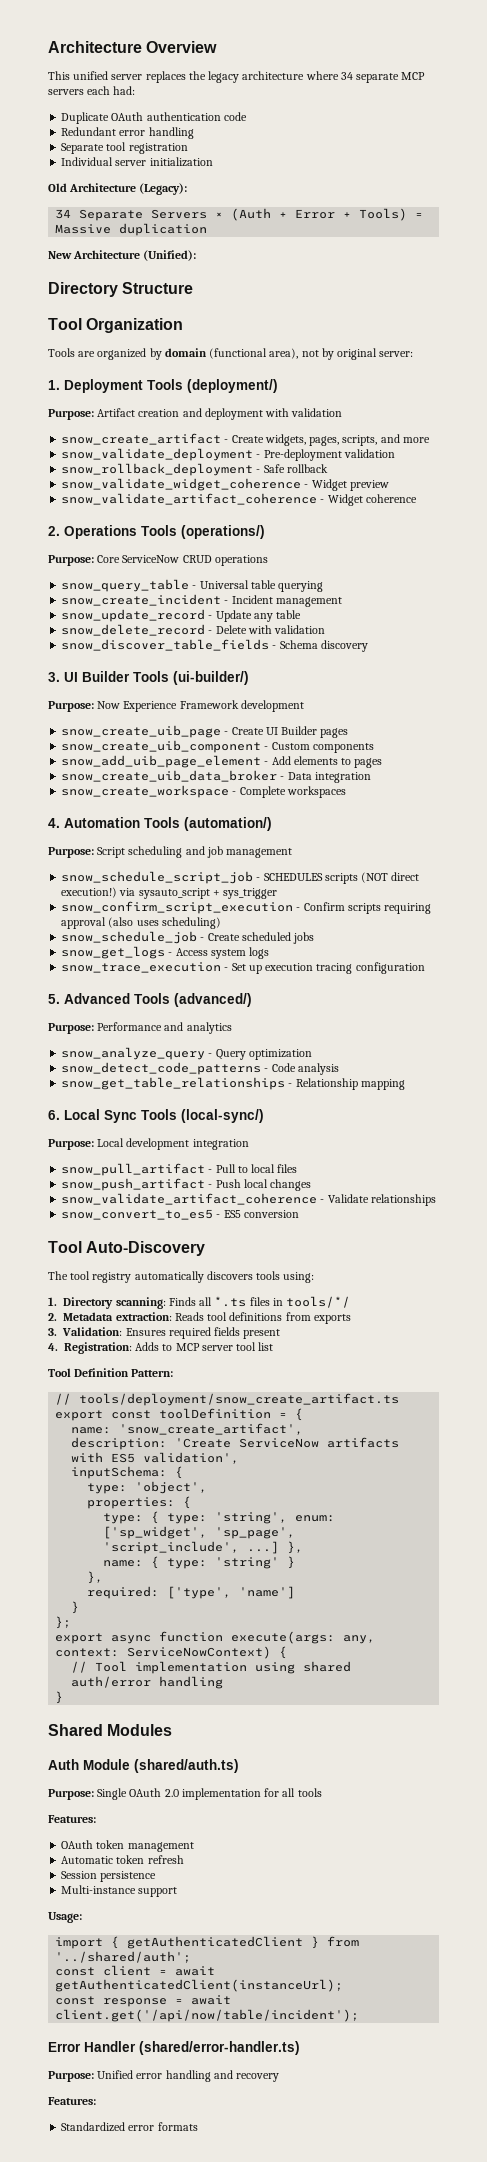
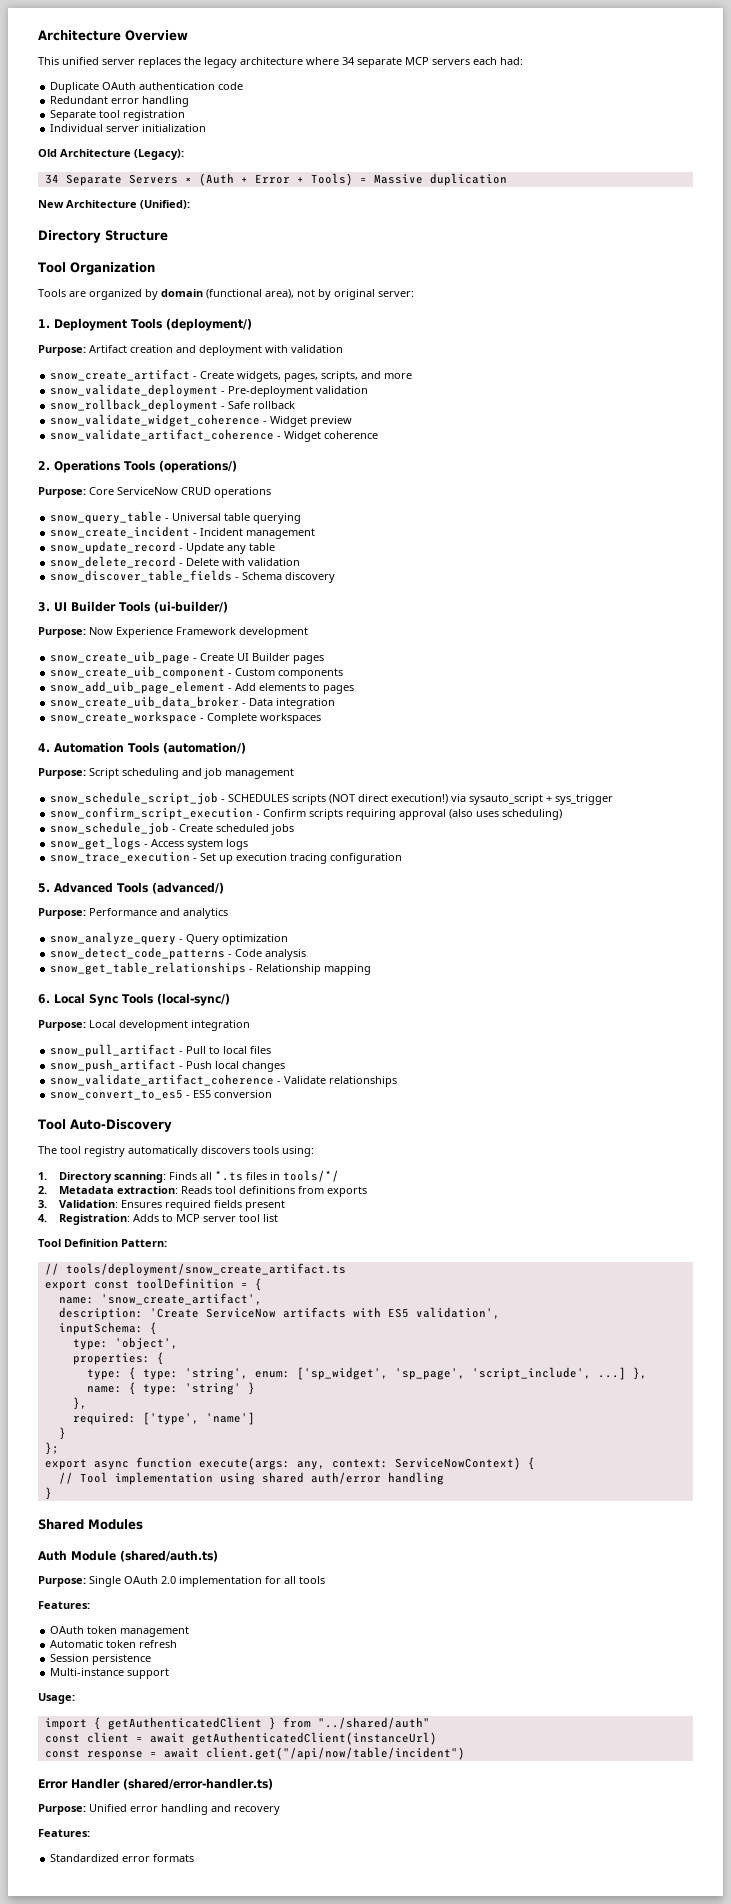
[55,1951,192,1963] '../shared/auth'; -> [317,1717,430,1729] "../shared/auth"
[55,1979,344,1992] getAuthenticatedClient(instanceUrl); -> [191,1732,437,1745] getAuthenticatedClient(instanceUrl)
[55,2009,360,2022] client.get('/api/now/table/incident'); -> [205,1747,465,1760] client.get("/api/now/table/incident")

